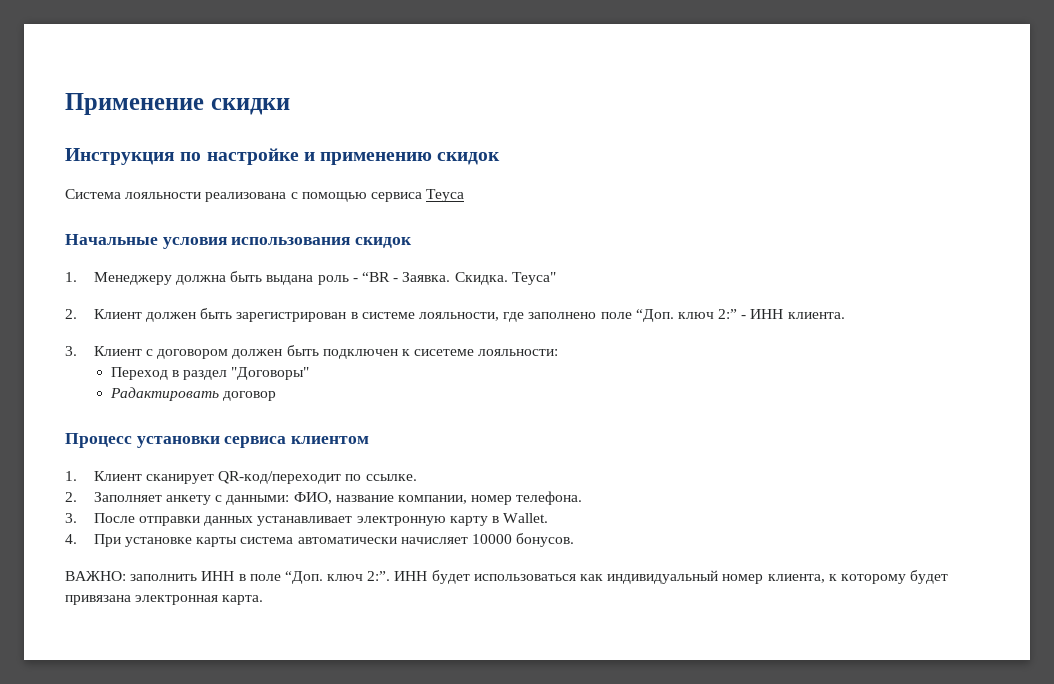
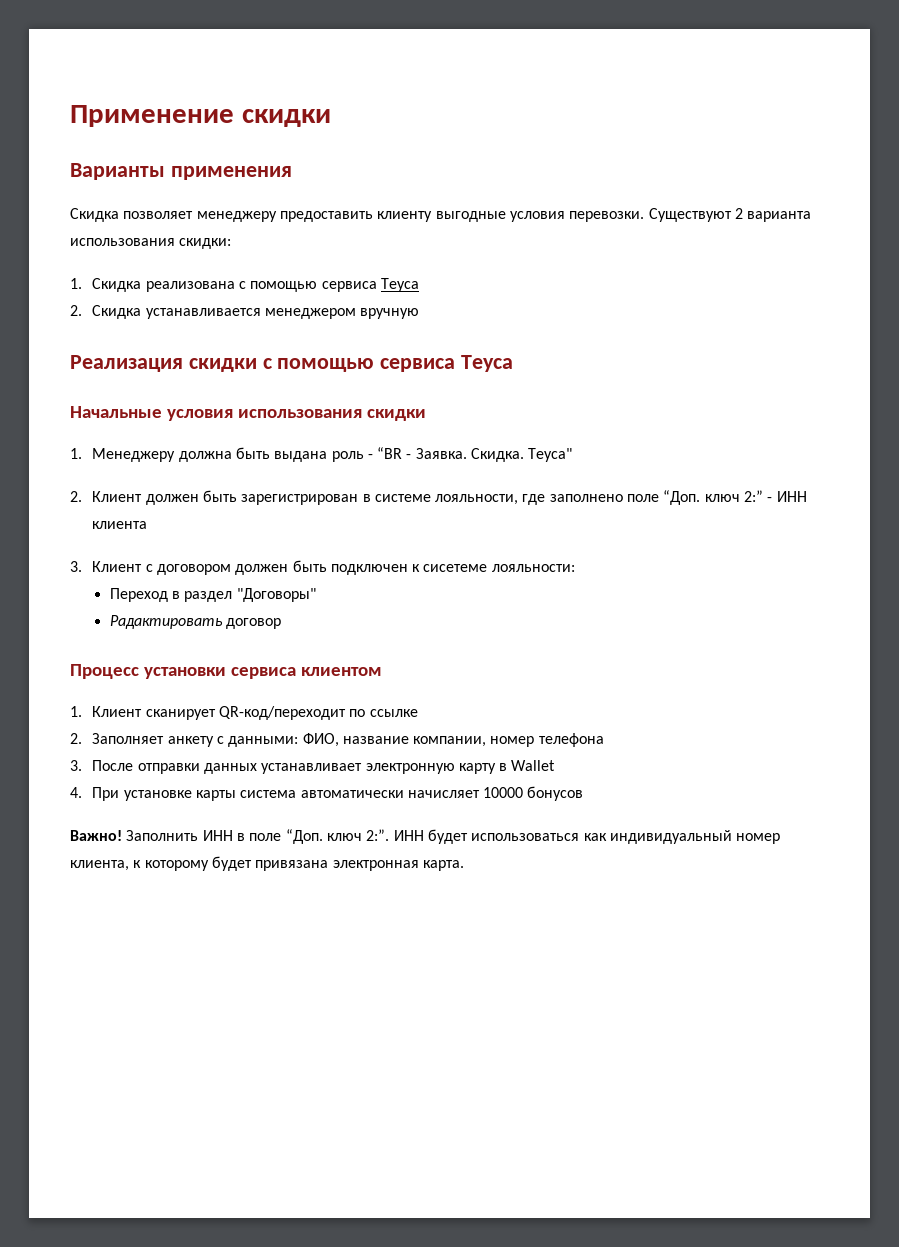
[65,148,501,165] [65,189,202,199] Инструкция по настройке и применению скидок // Система лояльности -> [70,163,292,180] [70,208,812,222] [70,238,232,249] [70,278,142,292] Варианты применения // Скидка позволяет менеджеру предоставить клиенту выгодные условия перевозки. Существуют 2 варианта использования скидки: // 1. Скидка
(465, 195) none -> [70,305,420,319] [70,355,514,372] // 2. Скидка устанавливается менеджером вручную // Реализация скидки с помощью сервиса Teyca
[355,237,413,248] скидок -> [366,409,426,421] скидки
[787,312,845,319] клиента. -> [92,521,148,529] клиента
[365,474,417,481] ссылке. -> [369,709,418,717] ссылке
[516,491,583,505] телефона. -> [538,733,604,747] телефона
[503,513,549,523] Wallet. -> [511,760,556,771] Wallet
[516,533,575,547] [65,571,198,581] бонусов. // ВАЖНО: заполнить -> [527,786,584,801] [70,830,199,841] бонусов // Важно! Заполнить

